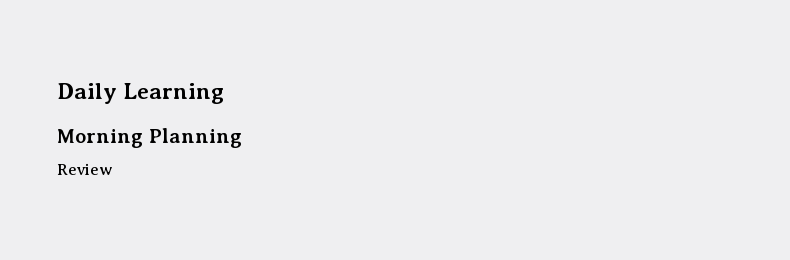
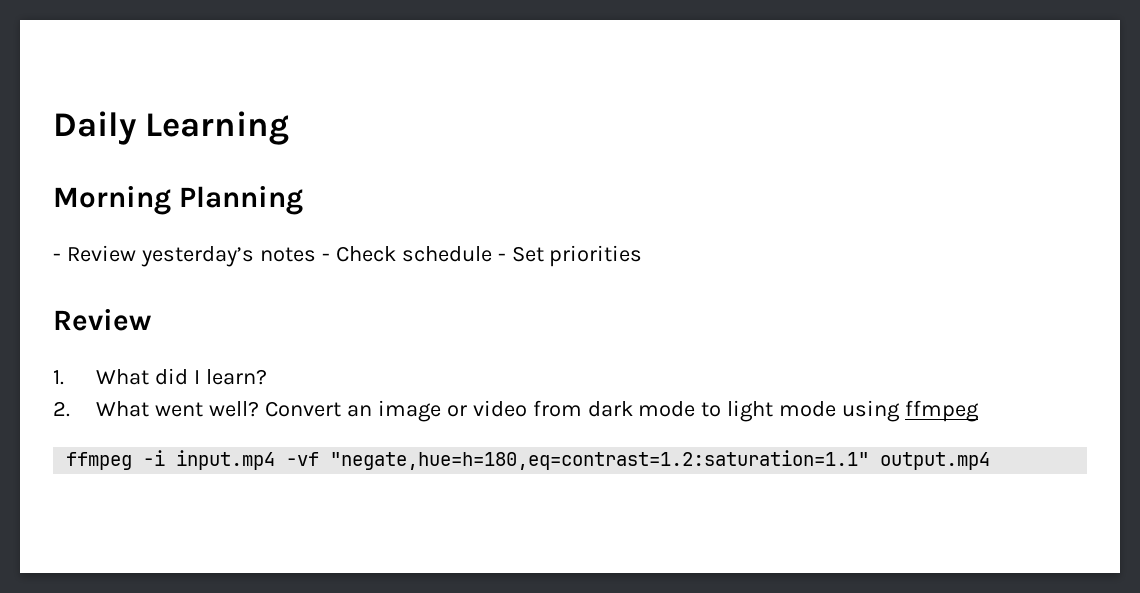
[57,163,113,175] Review -> [53,245,643,267] [53,309,151,331] [53,368,267,385] [53,400,980,422] [66,450,991,470] - Review yesterday’s notes - Check schedule - Set priorities // Review // 1. What did I learn? // 2. What went well? Convert an image or video from dark mode to light mode using ffmpeg // ffmpeg -i input.mp4 -vf "negate,hue=h=180,eq=contrast=1.2:saturation=1.1" output.mp4

